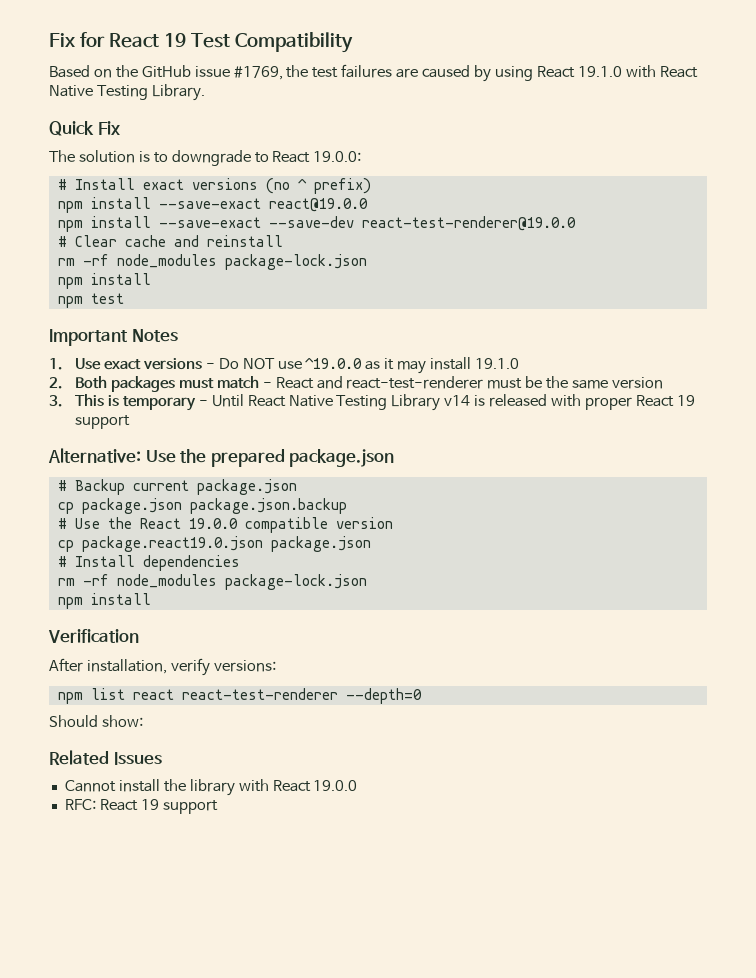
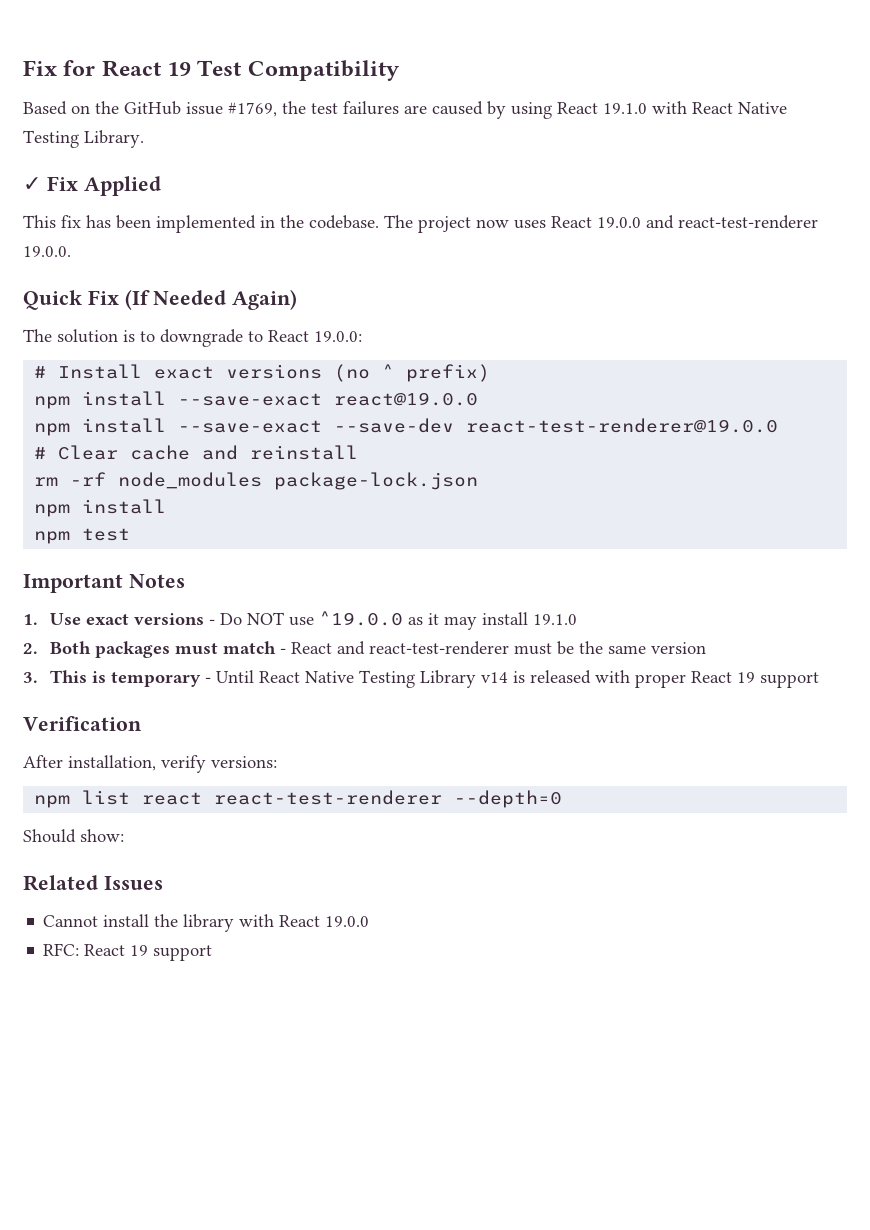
(205, 92) none -> [23,176,161,196] [23,215,818,233] [23,246,71,257] // ✓ Fix Applied // This fix has been implemented in the codebase. The project now uses React 19.0.0 and react-test-renderer 19.0.0.
(120, 128) none -> [124,289,298,310] (If Needed Again)
[48,448,395,467] [57,479,297,495] [57,498,347,514] [57,517,393,533] [57,536,371,552] [57,555,240,571] [57,574,367,590] [57,593,151,609] // Alternative: Use the prepared package.json // # Backup current package.json // cp package.json package.json.backup // # Use the React 19.0.0 compatible version // cp package.react19.0.json package.json // # Install dependencies // rm -rf node_modules package-lock.json // npm install -> (820, 680) none

